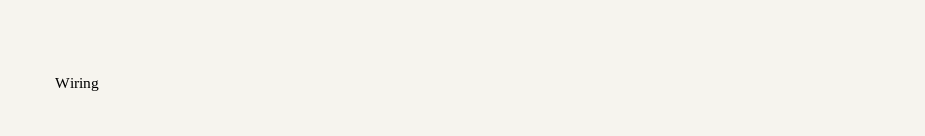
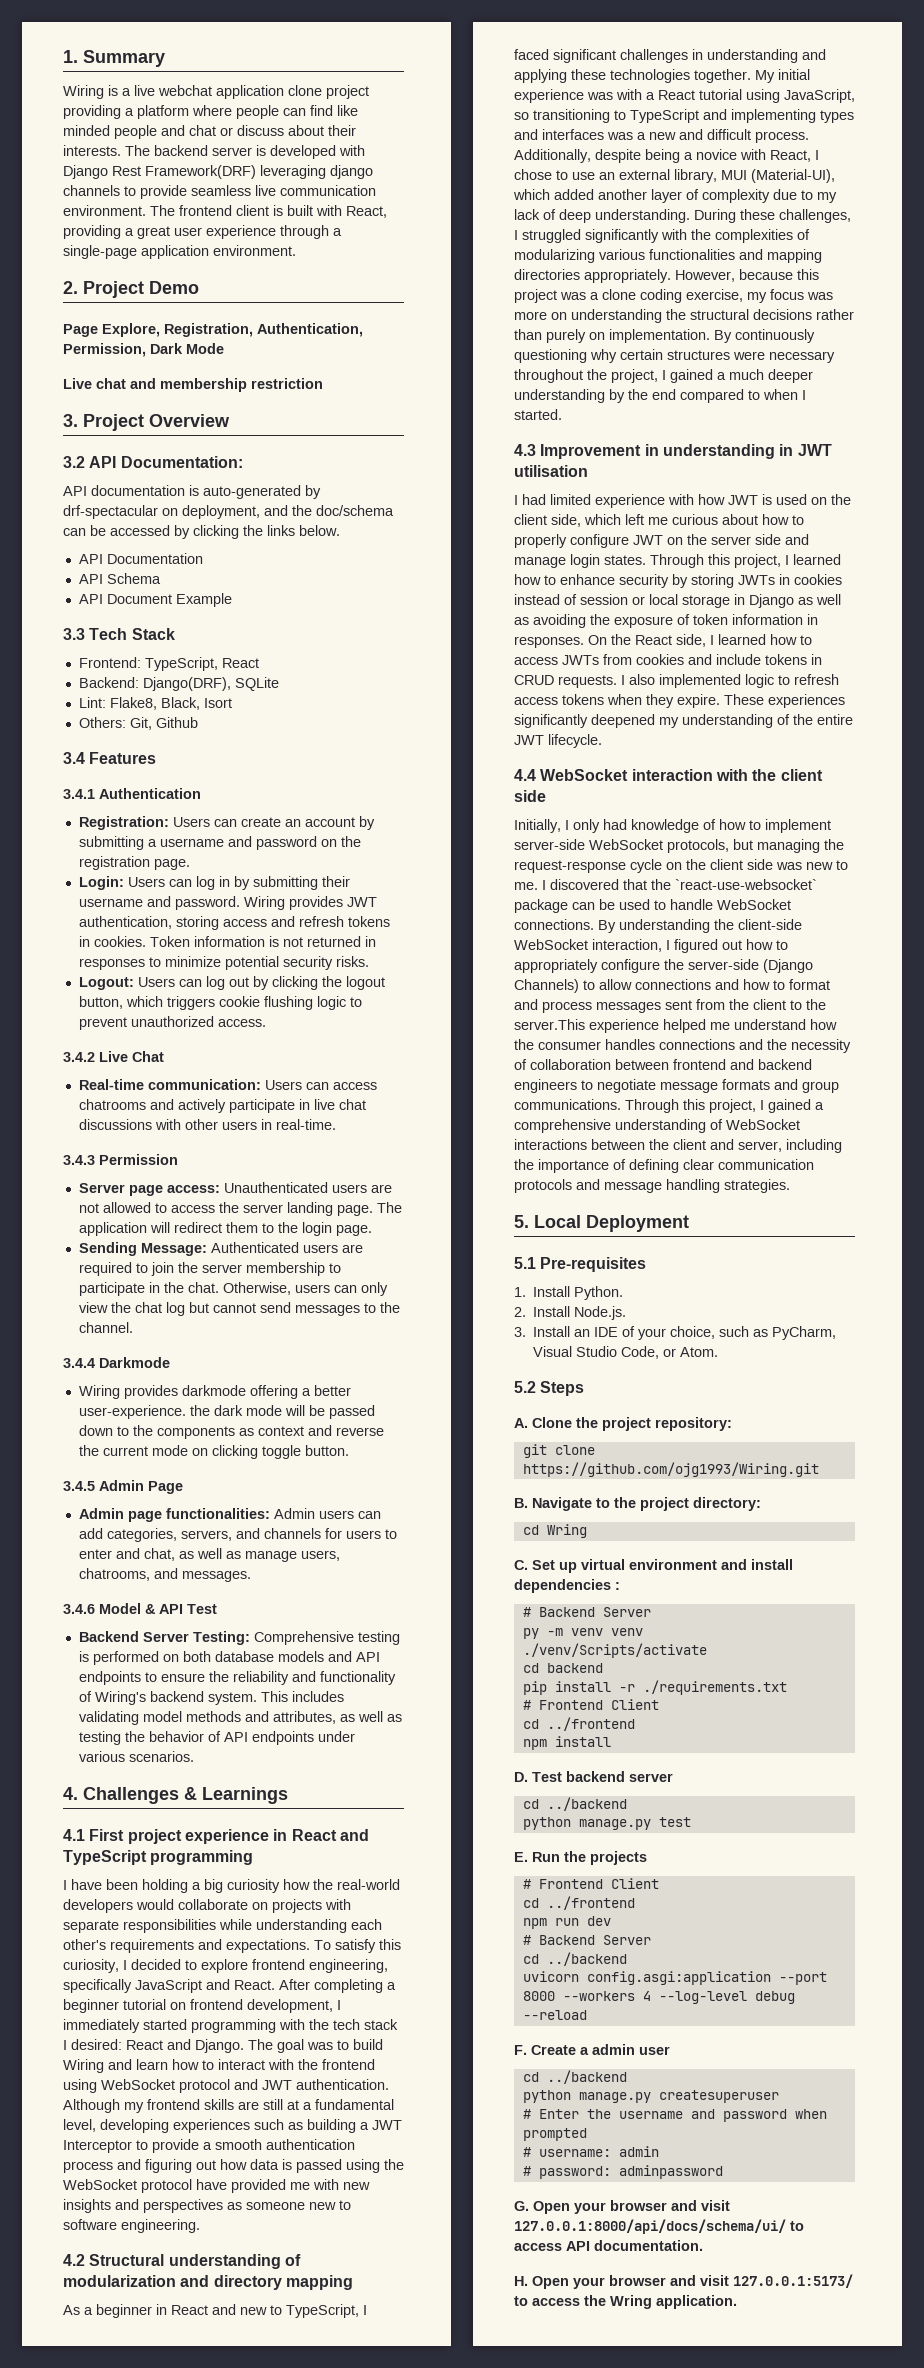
[55,78,99,91] Wiring -> [63,50,165,67] [63,85,369,99] [63,105,358,119] [63,125,356,139] [63,145,365,159] [63,165,373,179] [63,185,376,199] [63,205,387,218] [63,225,342,239] [63,245,296,259] [63,281,199,298] [63,323,363,337] [63,343,224,357] [63,378,323,392] [63,414,230,431] [63,456,243,468] [63,485,321,499] [63,505,394,519] [63,525,340,539] [78,553,203,564] [78,573,161,584] [78,593,232,607] [63,628,175,640] [78,657,259,671] [78,677,279,691] [78,697,232,710] [78,717,198,730] [63,752,157,764] [63,788,201,799] [78,816,375,830] [78,836,361,850] [78,856,190,870] [78,876,350,890] [78,896,377,910] [78,916,390,930] [78,936,376,947] [78,956,369,970] [78,976,385,990] [78,996,362,1010] [78,1016,266,1030] [63,1051,164,1062] [78,1079,377,1090] [78,1099,366,1113] [78,1119,336,1130] [63,1154,178,1165] [78,1182,392,1196] [78,1202,402,1216] [78,1222,372,1236] [78,1242,363,1256] [78,1262,341,1276] [78,1282,388,1296] [78,1302,400,1316] [78,1322,133,1333] [63,1357,170,1368] [78,1385,351,1399] [78,1405,375,1419] [78,1425,384,1439] [78,1445,349,1459] [63,1480,183,1494] [78,1508,381,1522] [78,1528,397,1542] [78,1548,340,1562] [78,1568,251,1582] [63,1603,217,1614] [78,1631,400,1645] [78,1651,380,1665] [78,1671,396,1685] [78,1691,344,1705] [78,1711,402,1725] [78,1731,355,1745] [78,1751,194,1762] [63,1787,288,1804] [63,1829,369,1844] [63,1850,254,1865] [63,1879,400,1893] [63,1899,351,1913] [63,1919,382,1933] [63,1939,401,1953] [63,1959,388,1973] [63,1979,396,1993] [63,1999,341,2013] [63,2019,398,2033] [63,2039,383,2053] [63,2059,375,2073] [63,2079,389,2093] [63,2099,394,2113] [63,2119,402,2133] [63,2139,355,2153] [63,2159,404,2173] [63,2179,370,2193] [63,2199,351,2213] [63,2219,200,2233] [63,2254,301,2269] [63,2275,353,2290] [63,2304,367,2318] [514,49,826,63] [514,69,810,83] [514,89,855,103] [514,109,854,123] [514,129,809,143] [514,149,819,163] [514,169,835,183] [513,189,837,203] [514,209,851,223] [514,229,810,243] [514,249,822,263] [514,269,819,283] [514,289,833,303] [514,309,854,323] [514,329,815,343] [514,349,835,363] [514,369,813,383] [514,389,806,403] [514,409,562,420] [514,444,832,459] [514,465,588,477] [514,494,851,508] [514,514,804,527] [514,534,809,548] [514,554,841,568] [514,574,842,588] [514,594,841,608] [514,614,818,628] [514,634,812,648] [514,654,822,665] [514,674,839,688] [514,694,845,708] [514,714,853,728] [514,734,602,748] [514,769,823,781] [514,790,546,802] [514,819,831,833] [514,839,844,853] [514,859,848,873] [514,879,817,890] [514,899,791,913] [514,919,802,933] [514,939,788,953] [514,959,813,973] [514,979,830,993] [514,999,826,1013] [514,1019,837,1033] [514,1039,851,1053] [514,1059,812,1070] [514,1079,839,1093] [514,1099,824,1113] [514,1119,800,1133] [514,1139,842,1153] [514,1159,814,1173] [514,1179,790,1193] [514,1215,689,1232] [514,1257,647,1272] [514,1286,624,1300] [514,1306,627,1320] [514,1326,837,1340] [533,1346,719,1359] [514,1381,585,1396] [514,1417,732,1431] [522,1444,595,1458] [522,1462,819,1477] [514,1497,761,1511] [522,1524,587,1538] [514,1559,793,1573] [514,1579,620,1593] [522,1607,651,1617] [522,1628,643,1639] [522,1643,707,1658] [522,1663,603,1673] [522,1680,787,1695] [522,1699,659,1710] [522,1717,635,1731] [522,1736,611,1750] [514,1771,673,1782] [522,1797,627,1811] [522,1817,691,1830] [514,1851,647,1865] [522,1878,659,1889] [522,1896,635,1910] [522,1916,611,1929] [522,1935,651,1945] [522,1952,627,1966] [522,1971,827,1985] [522,1991,795,2004] [522,2010,587,2020] [514,2044,670,2055] [522,2070,627,2084] [522,2090,779,2103] [522,2109,827,2122] [522,2128,587,2141] [522,2146,659,2157] [522,2165,723,2179] [514,2200,730,2214] [514,2219,804,2234] [514,2240,703,2251] [514,2274,853,2289] [514,2295,737,2309] 1. Summary // Wiring is a live webchat application clone project providing a platform where people can find like minded people and chat or discuss about their interests. The backend server is developed with Django Rest Framework(DRF) leveraging django channels to provide seamless live communication environment. The frontend client is built with React, providing a great user experience through a single-page application environment. // 2. Project Demo // Page Explore, Registration, Authentication, Permission, Dark Mode // Live chat and membership restriction // 3. Project Overview // 3.2 API Documentation: // API documentation is auto-generated by drf-spectacular on deployment, and the doc/schema can be accessed by clicking the links below. // API Documentation // API Schema // API Document Example // 3.3 Tech Stack // Frontend: TypeScript, React // Backend: Django(DRF), SQLite // Lint: Flake8, Black, Isort // Others: Git, Github // 3.4 Features // 3.4.1 Authentication // Registration: Users can create an account by submitting a username and password on the registration page. // Login: Users can log in by submitting their username and password. Wiring provides JWT authentication, storing access and refresh tokens in cookies. Token information is not returned in responses to minimize potential security risks. // Logout: Users can log out by clicking the logout button, which triggers cookie flushing logic to prevent unauthorized access. // 3.4.2 Live Chat // Real-time communication: Users can access chatrooms and actively participate in live chat discussions with other users in real-time. // 3.4.3 Permission // Server page access: Unauthenticated users are not allowed to access the server landing page. The application will redirect them to the login page. // Sending Message: Authenticated users are required to join the server membership to participate in the chat. Otherwise, users can only view the chat log but cannot send messages to the channel. // 3.4.4 Darkmode // Wiring provides darkmode offering a better user-experience. the dark mode will be passed down to the components as context and reverse the current mode on clicking toggle button. // 3.4.5 Admin Page // Admin page functionalities: Admin users can add categories, servers, and channels for users to enter and chat, as well as manage users, chatrooms, and messages. // 3.4.6 Model & API Test // Backend Server Testing: Comprehensive testing is performed on both database models and API endpoints to ensure the reliability and functionality of Wiring's backend system. This includes validating model methods and attributes, as well as testing the behavior of API endpoints under various scenarios. // 4. Challenges & Learnings // 4.1 First project experience in React and TypeScript programming // I have been holding a big curiosity how the real-world developers would collaborate on projects with separate responsibilities while understanding each other's requirements and expectations. To satisfy this curiosity, I decided to explore frontend engineering, specifically JavaScript and React. After completing a beginner tutorial on frontend development, I immediately started programming with the tech stack I desired: React and Django. The goal was to build Wiring and learn how to interact with the frontend using WebSocket protocol and JWT authentication. Although my frontend skills are still at a fundamental level, developing experiences such as building a JWT Interceptor to provide a smooth authentication process and figuring out how data is passed using the WebSocket protocol have provided me with new insights and perspectives as someone new to software engineering. // 4.2 Structural understanding of modularization and directory mapping // As a beginner in React and new to TypeScript, I faced significant challenges in understanding and applying these technologies together. My initial experience was with a React tutorial using JavaScript, so transitioning to TypeScript and implementing types and interfaces was a new and difficult process. Additionally, despite being a novice with React, I chose to use an external library, MUI (Material-UI), which added another layer of complexity due to my lack of deep understanding. During these challenges, I struggled significantly with the complexities of modularizing various functionalities and mapping directories appropriately. However, because this project was a clone coding exercise, my focus was more on understanding the structural decisions rather than purely on implementation. By continuously questioning why certain structures were necessary throughout the project, I gained a much deeper understanding by the end compared to when I started. // 4.3 Improvement in understanding in JWT utilisation // I had limited experience with how JWT is used on the client side, which left me curious about how to properly configure JWT on the server side and manage login states. Through this project, I learned how to enhance security by storing JWTs in cookies instead of session or local storage in Django as well as avoiding the exposure of token information in responses. On the React side, I learned how to access JWTs from cookies and include tokens in CRUD requests. I also implemented logic to refresh access tokens when they expire. These experiences significantly deepened my understanding of the entire JWT lifecycle. // 4.4 WebSocket interaction with the client side // Initially, I only had knowledge of how to implement server-side WebSocket protocols, but managing the request-response cycle on the client side was new to me. I discovered that the `react-use-websocket` package can be used to handle WebSocket connections. By understanding the client-side WebSocket interaction, I figured out how to appropriately configure the server-side (Django Channels) to allow connections and how to format and process messages sent from the client to the server.This experience helped me understand how the consumer handles connections and the necessity of collaboration between frontend and backend engineers to negotiate message formats and group communications. Through this project, I gained a comprehensive understanding of WebSocket interactions between the client and server, including the importance of defining clear communication protocols and message handling strategies. // 5. Local Deployment // 5.1 Pre-requisites // 1. Install Python. // 2. Install Node.js. // 3. Install an IDE of your choice, such as PyCharm, Visual Studio Code, or Atom. // 5.2 Steps // A. Clone the project repository: // git clone https://github.com/ojg1993/Wiring.git // B. Navigate to the project directory: // cd Wring // C. Set up virtual environment and install dependencies : // # Backend Server // py -m venv venv // ./venv/Scripts/activate // cd backend // pip install -r ./requirements.txt // # Frontend Client // cd ../frontend // npm install // D. Test backend server // cd ../backend // python manage.py test // E. Run the projects // # Frontend Client // cd ../frontend // npm run dev // # Backend Server // cd ../backend // uvicorn config.asgi:application --port 8000 --workers 4 --log-level debug --reload // F. Create a admin user // cd ../backend // python manage.py createsuperuser // # Enter the username and password when prompted // # username: admin // # password: adminpassword // G. Open your browser and visit 127.0.0.1:8000/api/docs/schema/ui/ to access API documentation. // H. Open your browser and visit 127.0.0.1:5173/ to access the Wring application.

